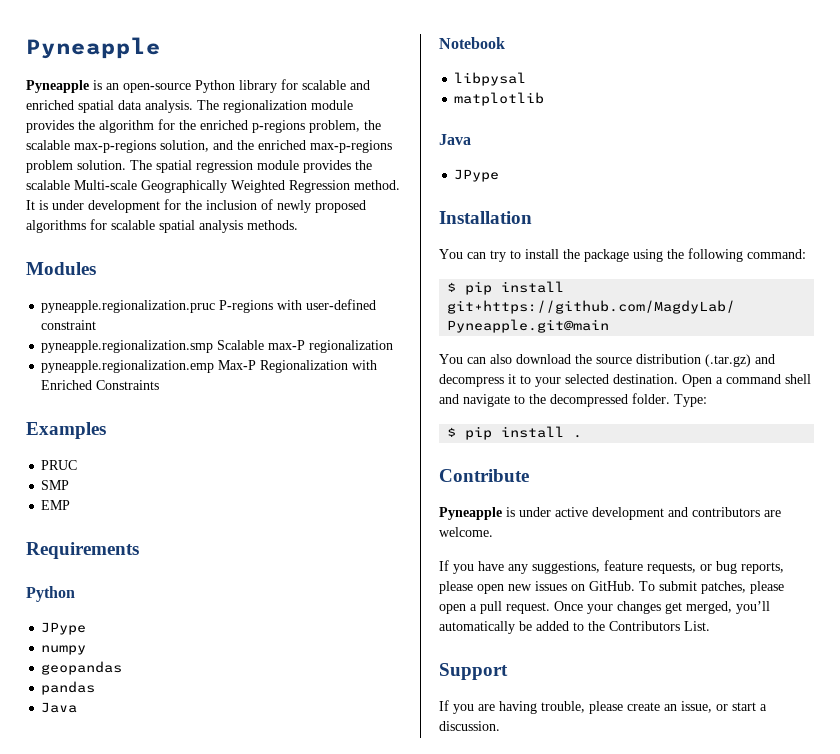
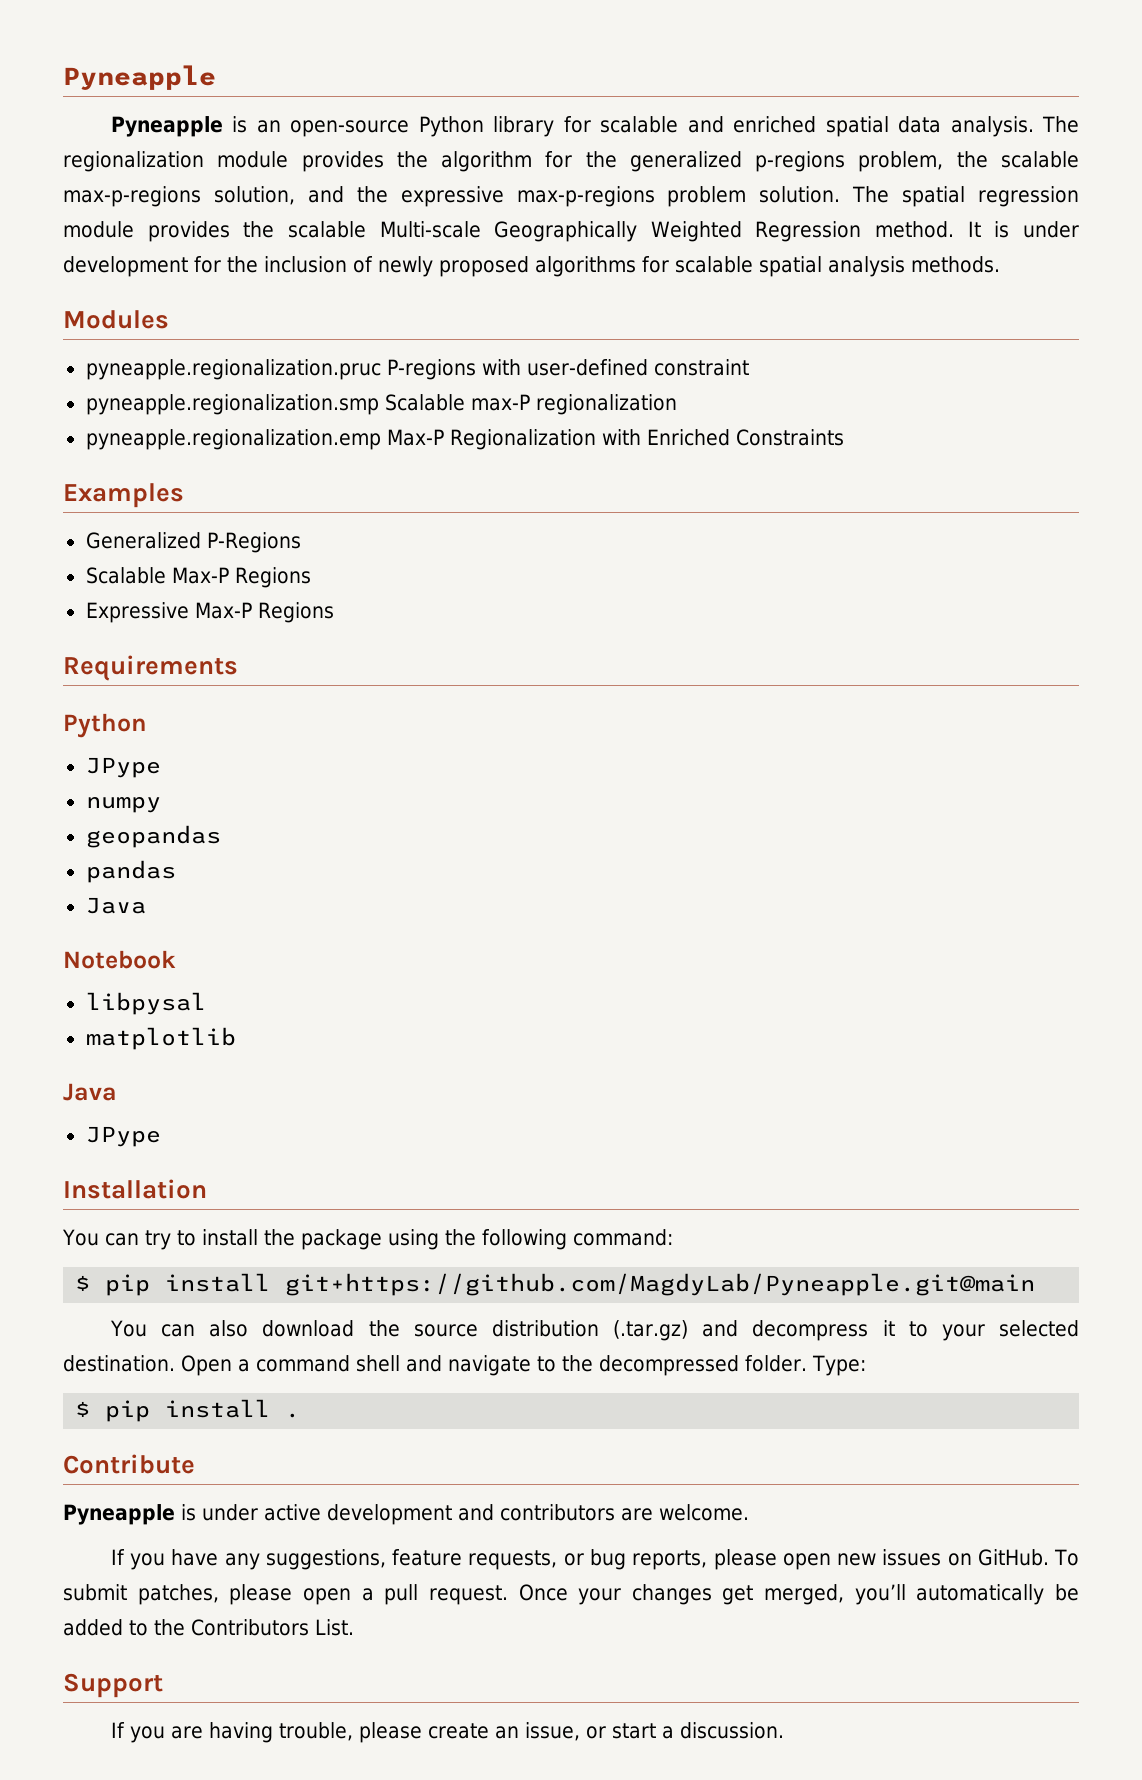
[200,120,248,130] enriched -> [629,151,742,172] generalized
[258,140,306,150] enriched -> [400,186,504,207] expressive
[41,460,78,470] [41,480,70,490] [41,500,71,510] PRUC // SMP // EMP -> [85,532,301,553] [85,567,311,588] [85,602,334,623] Generalized P-Regions // Scalable Max-P Regions // Expressive Max-P Regions

